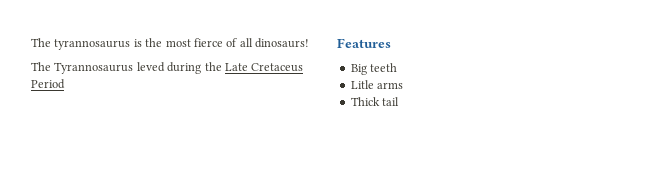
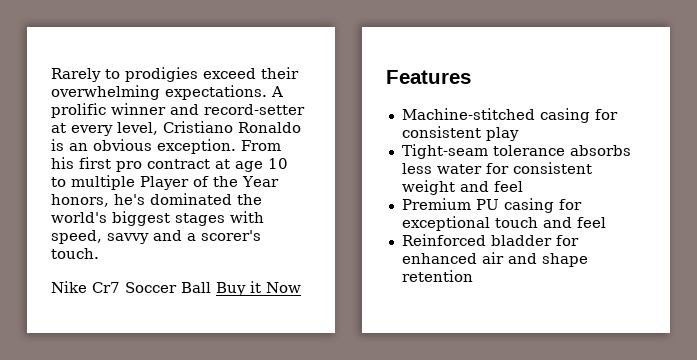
[31,38,309,50] [31,62,304,74] [31,79,65,89] [337,38,391,48] [350,63,398,75] [350,80,404,89] [350,97,400,106] The tyrannosaurus is the most fierce of all dinosaurs! // The Tyrannosaurus leved during the Late Cretaceus Period // Features // Big teeth // Litle arms // Thick tail -> [51,67,299,82] [51,85,283,100] [51,103,305,118] [51,121,301,136] [51,139,281,154] [51,157,288,172] [51,175,279,190] [51,193,262,207] [51,211,264,226] [51,230,261,244] [51,248,99,259] [51,281,301,296] [386,70,471,84] [401,108,618,123] [401,126,519,141] [401,144,631,159] [401,162,592,174] [401,180,523,195] [401,198,582,213] [401,216,606,231] [401,234,579,246] [401,252,588,267] [401,270,473,282] Rarely to prodigies exceed their overwhelming expectations. A prolific winner and record-setter at every level, Cristiano Ronaldo is an obvious exception. From his first pro contract at age 10 to multiple Player of the Year honors, he's dominated the world's biggest stages with speed, savvy and a scorer's touch. // Nike Cr7 Soccer Ball Buy it Now // Features // Machine-stitched casing for consistent play // Tight-seam tolerance absorbs less water for consistent weight and feel // Premium PU casing for exceptional touch and feel // Reinforced bladder for enhanced air and shape retention

